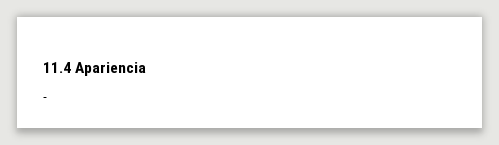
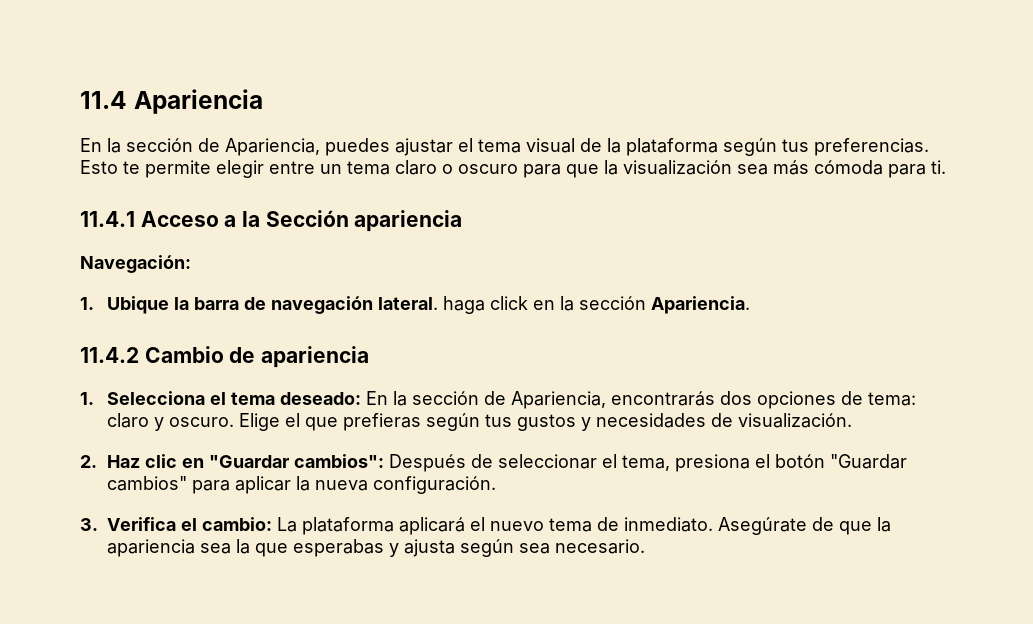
[43,97,47,101] - -> [80,138,929,156] [80,160,946,178] [80,210,463,232] [80,255,191,273] [80,296,751,314] [80,346,370,368] [80,391,917,409] [107,413,853,431] [80,454,908,472] [107,476,497,494] [80,517,892,535] [107,539,646,557] En la sección de Apariencia, puedes ajustar el tema visual de la plataforma según tus preferencias. Esto te permite elegir entre un tema claro o oscuro para que la visualización sea más cómoda para ti. // 11.4.1 Acceso a la Sección apariencia // Navegación: // 1. Ubique la barra de navegación lateral. haga click en la sección Apariencia. // 11.4.2 Cambio de apariencia // 1. Selecciona el tema deseado: En la sección de Apariencia, encontrarás dos opciones de tema: claro y oscuro. Elige el que prefieras según tus gustos y necesidades de visualización. // 2. Haz clic en "Guardar cambios": Después de seleccionar el tema, presiona el botón "Guardar cambios" para aplicar la nueva configuración. // 3. Verifica el cambio: La plataforma aplicará el nuevo tema de inmediato. Asegúrate de que la apariencia sea la que esperabas y ajusta según sea necesario.

